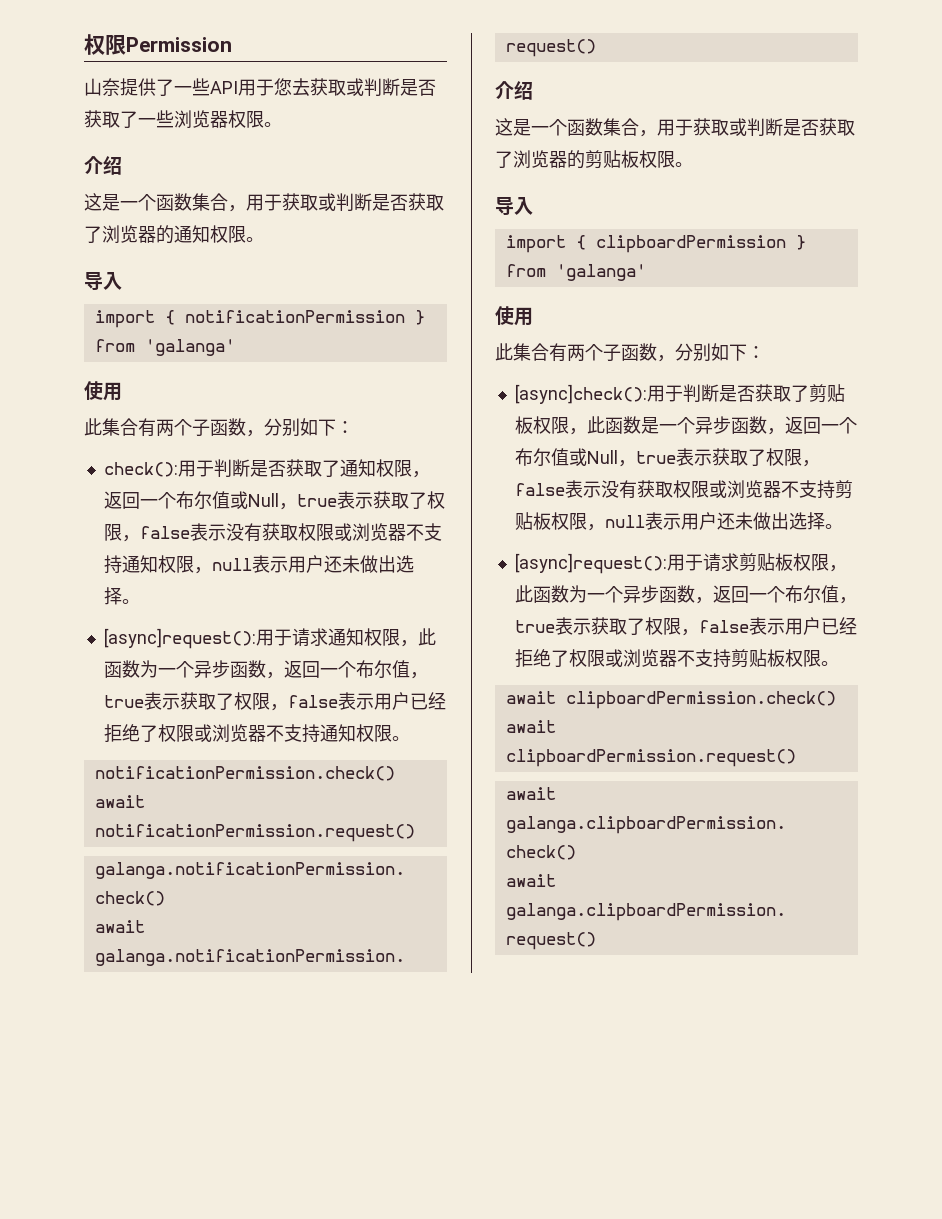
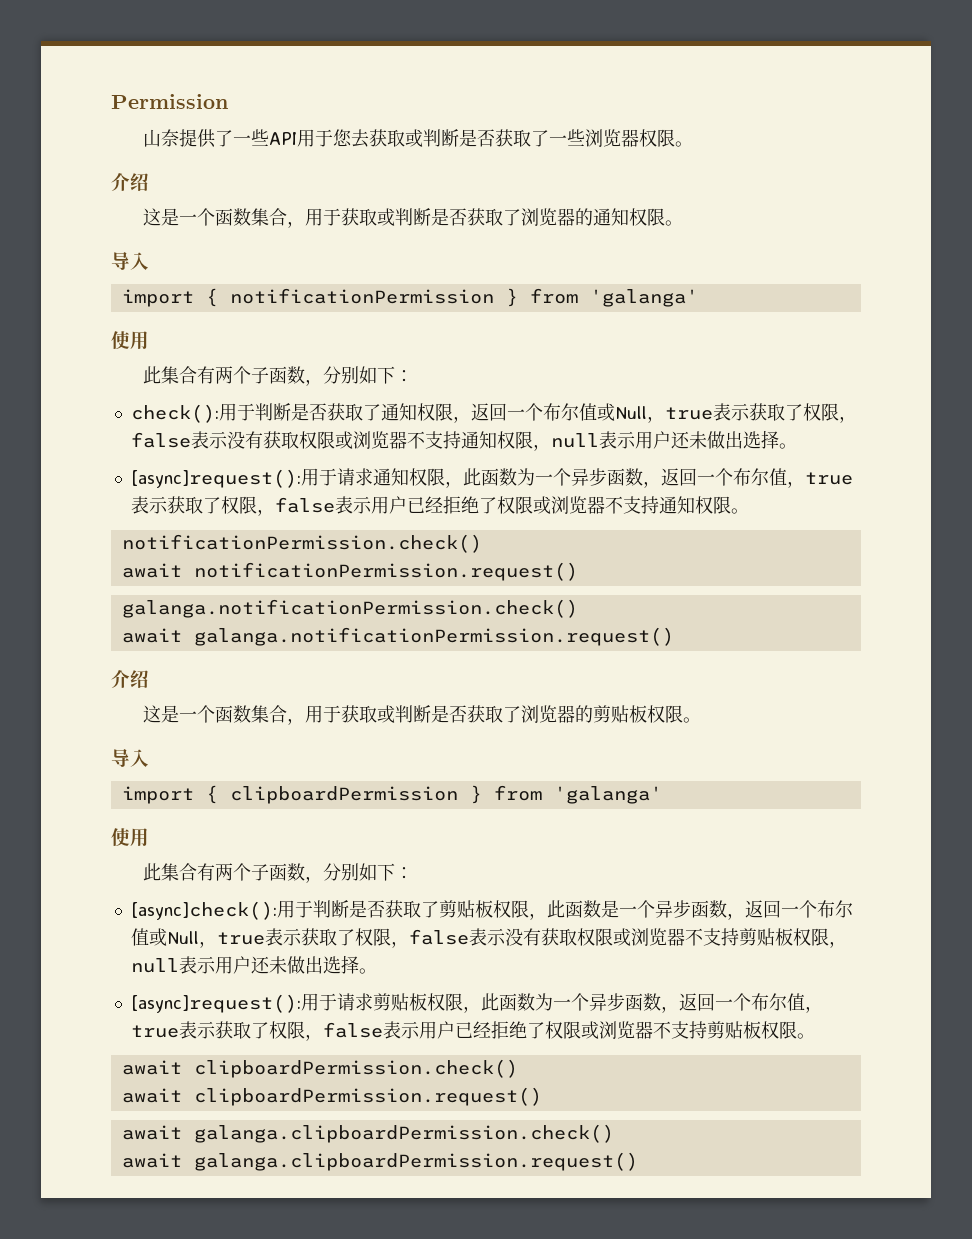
[84,34,126,55] 权限 -> (111, 101) none

